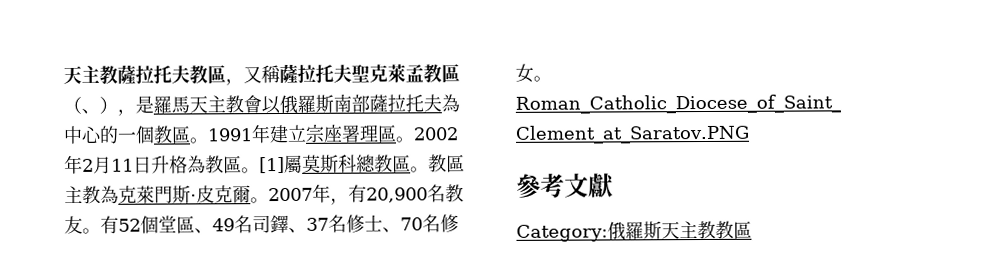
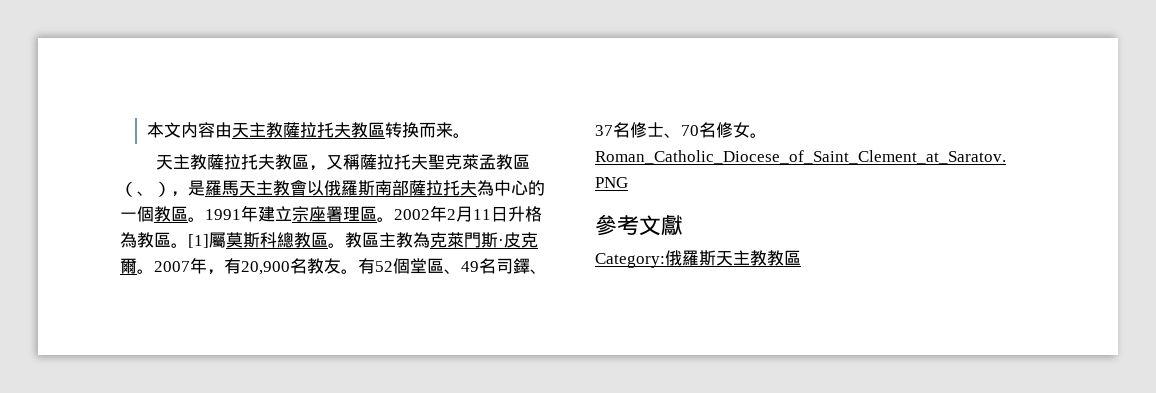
(63, 75) none -> [146,122,470,138] 本文内容由天主教薩拉托夫教區转换而来。 //

